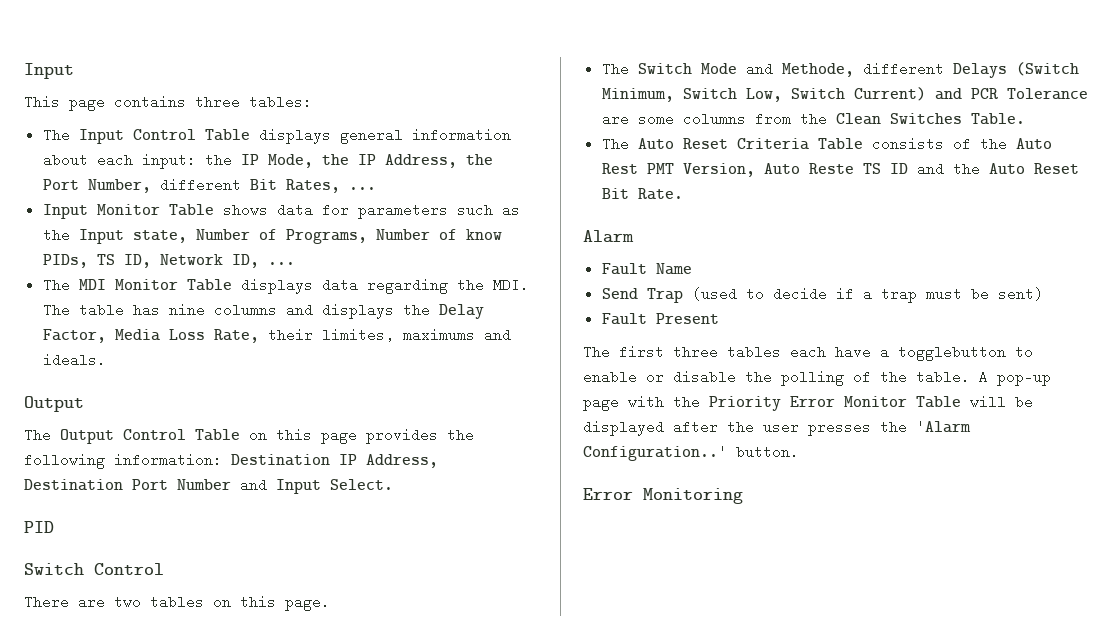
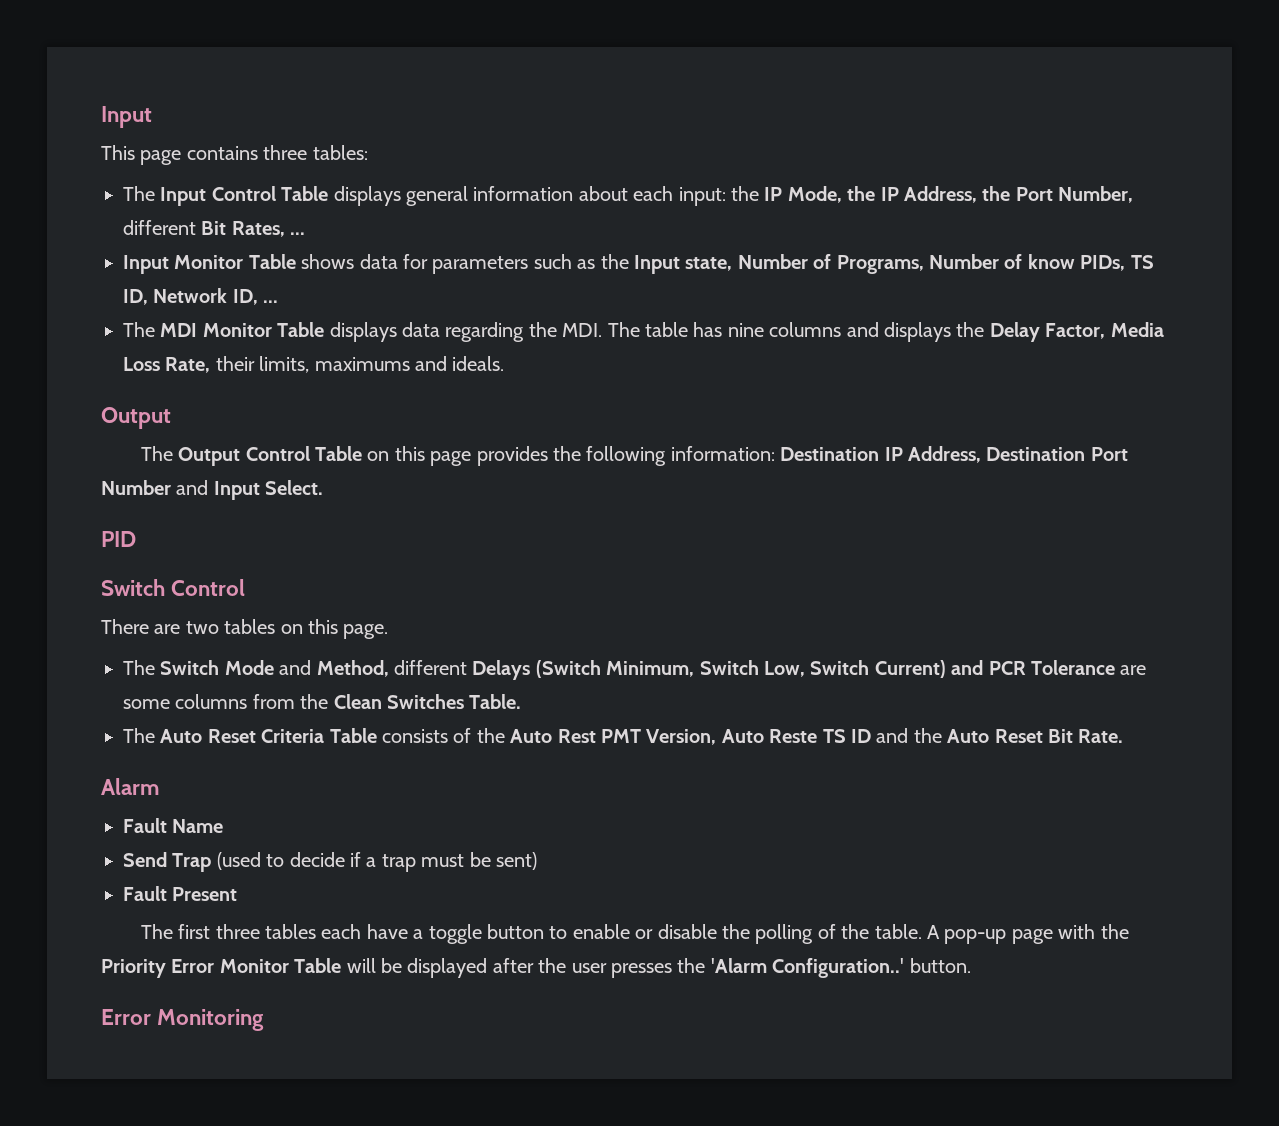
[321,328,394,342] limites, -> [259,356,310,373] limits,
[781,63,854,77] Methode, -> [316,660,389,677] Method,
[898,345,1006,361] togglebutton -> [428,924,544,944] toggle button

